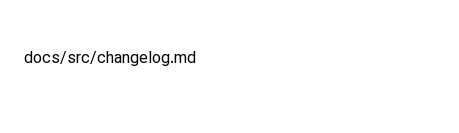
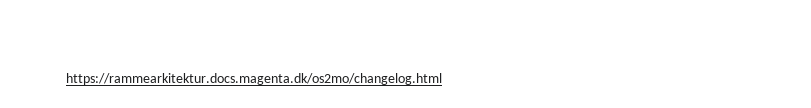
[24,51,196,66] docs/src/changelog.md -> [66,73,442,85] https://rammearkitektur.docs.magenta.dk/os2mo/changelog.html

